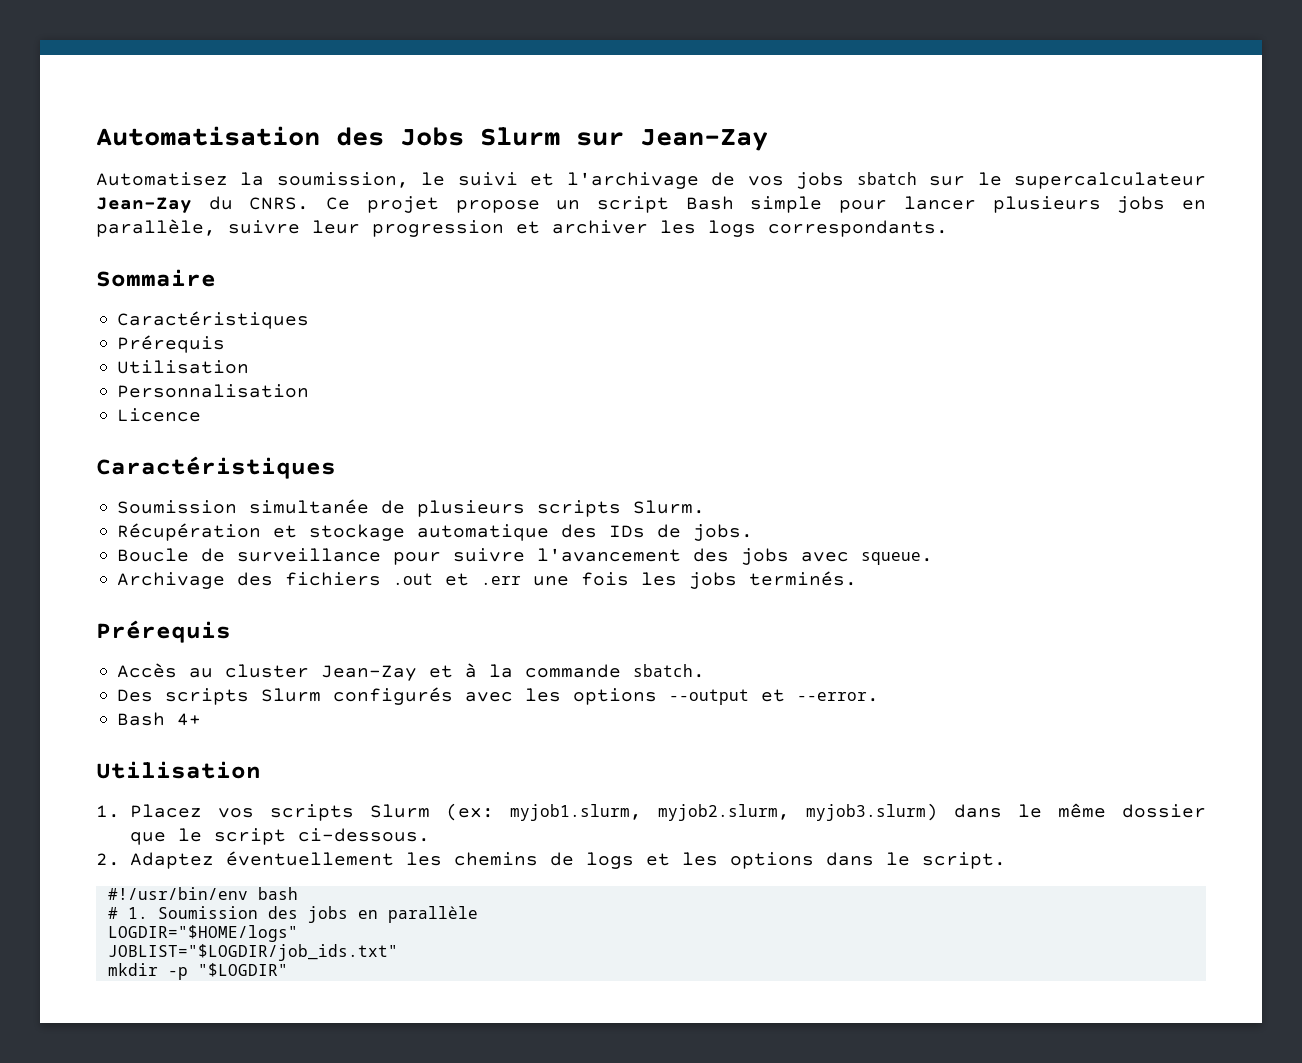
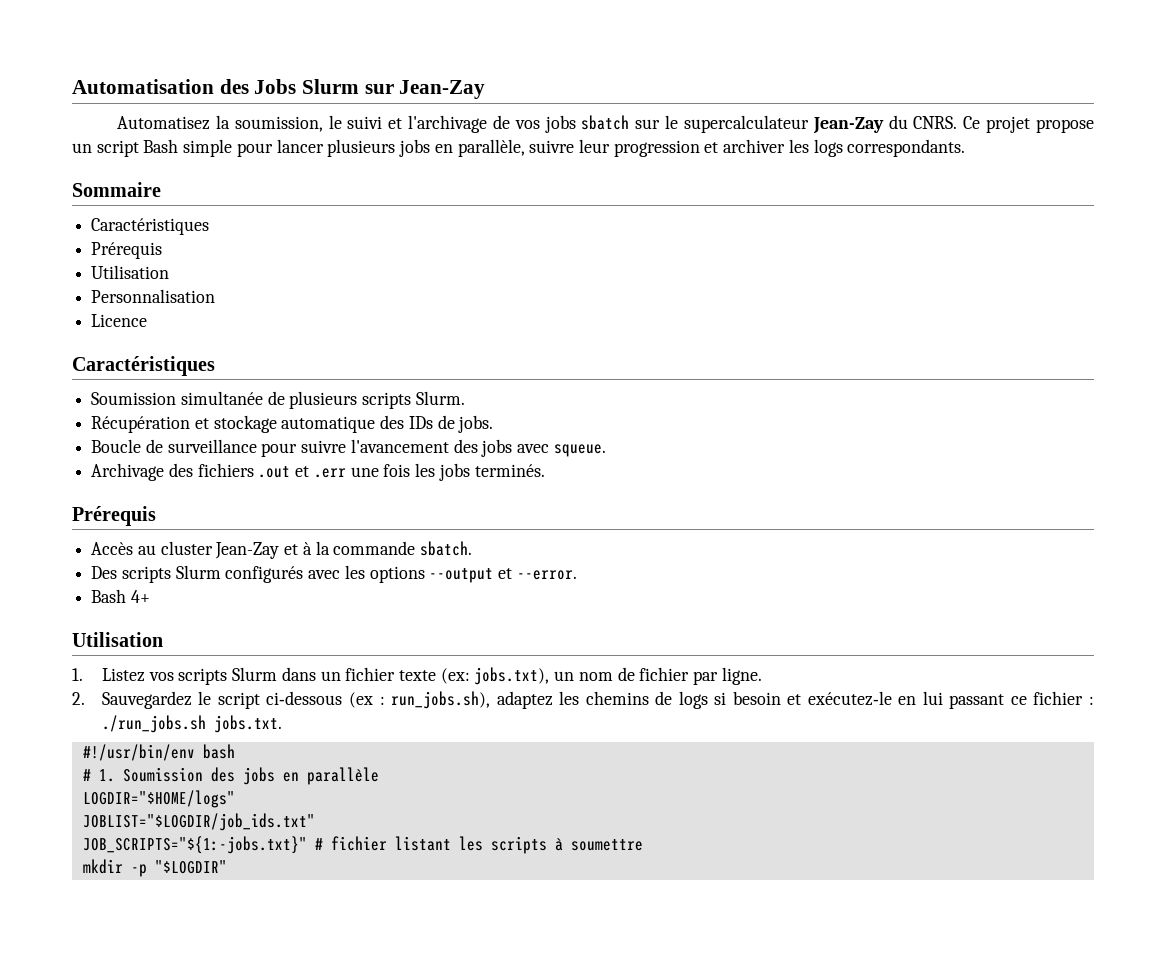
[129,804,202,818] Placez -> [101,668,145,682] Listez
[445,803,1206,821] [129,828,430,845] [96,851,1006,869] (ex: myjob1.slurm, myjob2.slurm, myjob3.slurm) dans le même dossier que le script ci-dessous. // 2. Adaptez éventuellement les chemins de logs et les options dans le script. -> [281,667,762,685] [72,691,1094,709] [101,715,282,733] dans un fichier texte (ex: jobs.txt), un nom de fichier par ligne. // 2. Sauvegardez le script ci‑dessous (ex : run_jobs.sh), adaptez les chemins de logs si besoin et exécutez‑le en lui passant ce fichier : ./run_jobs.sh jobs.txt.
(398, 952) none -> [82,836,643,854] // JOB_SCRIPTS="${1:-jobs.txt}" # fichier listant les scripts à soumettre

